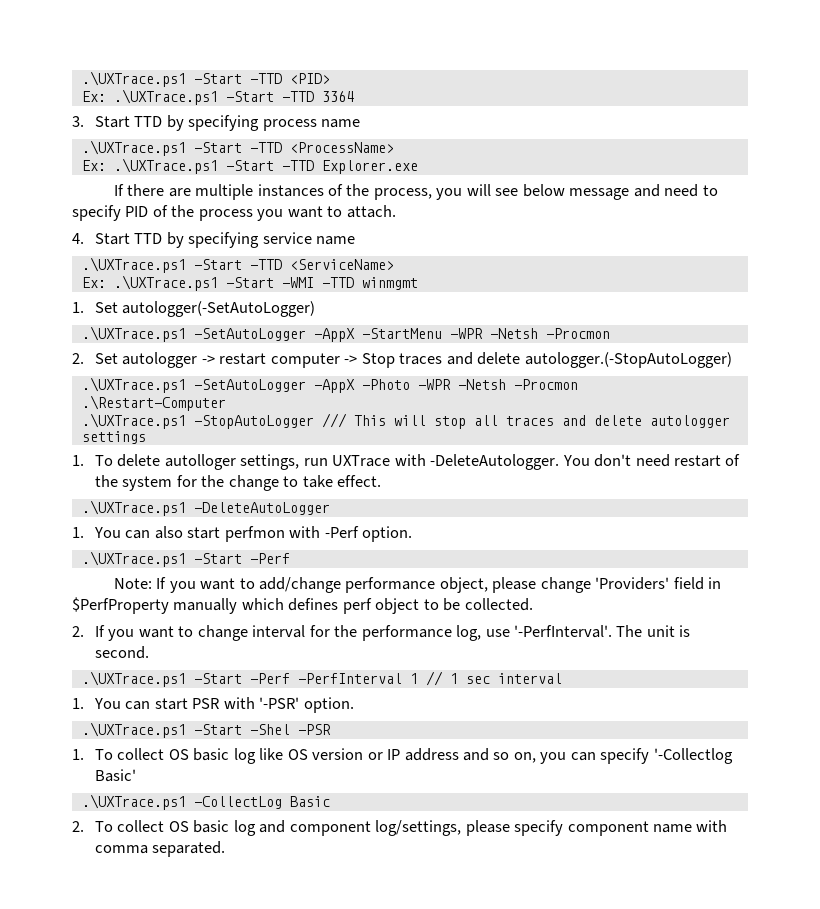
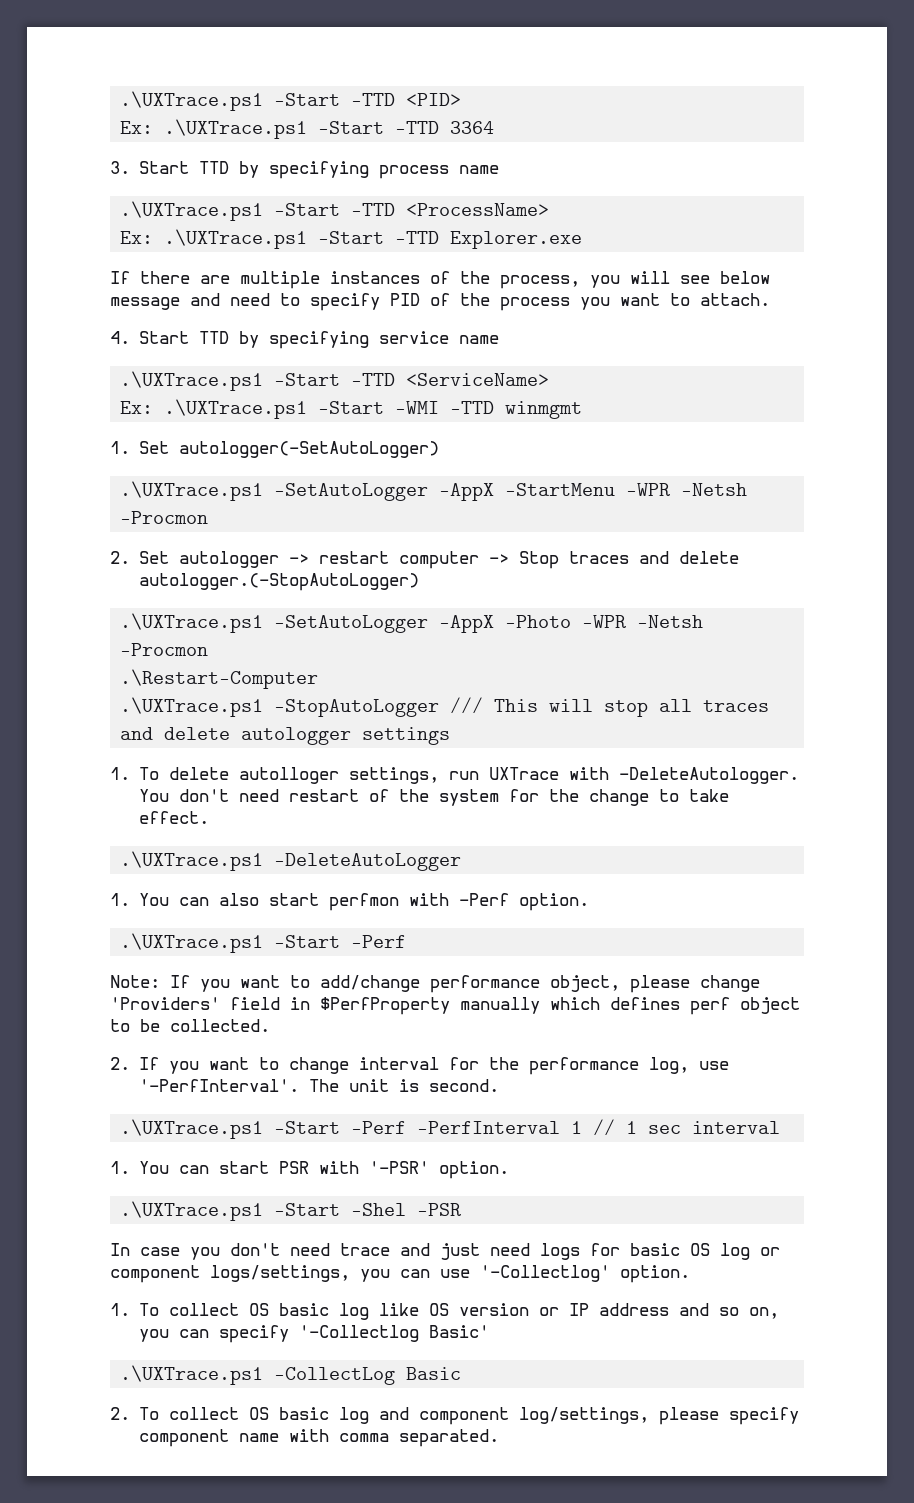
(331, 729) none -> [110,1243,780,1260] [110,1265,690,1283] // In case you don't need trace and just need logs for basic OS log or component logs/settings, you can use '-Collectlog' option.

